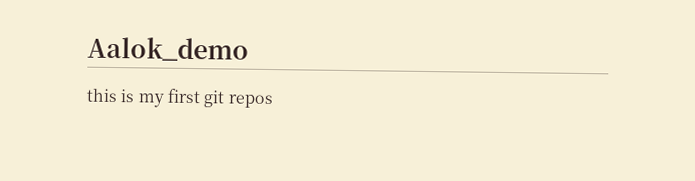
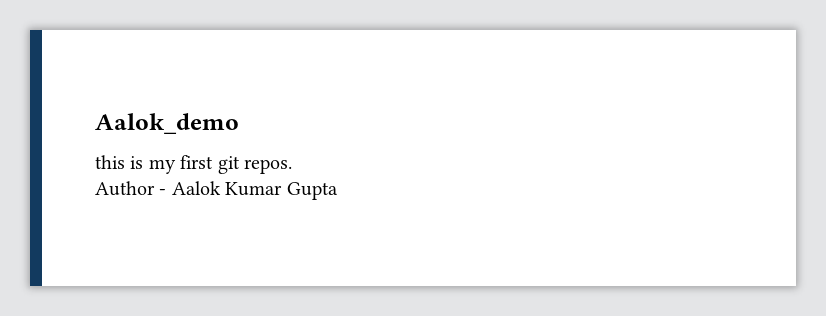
[227,94,273,109] repos -> [244,159,292,174] [95,181,338,200] repos. // Author - Aalok Kumar Gupta

